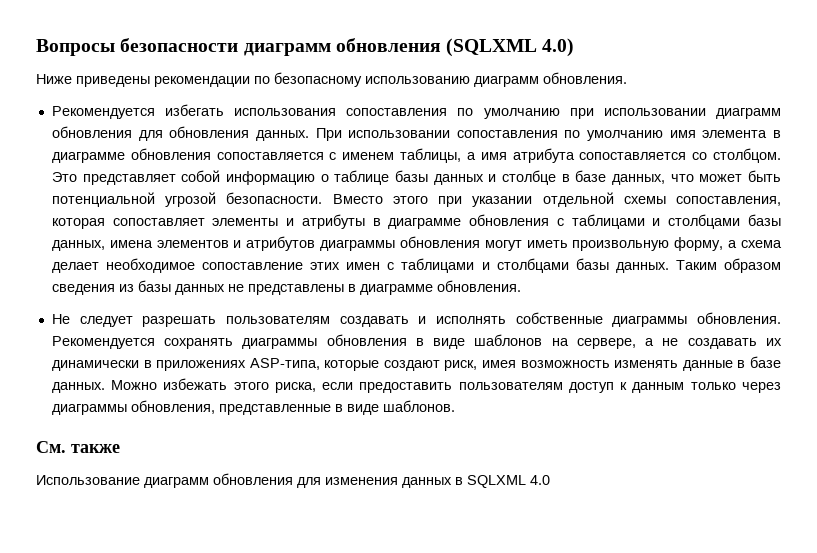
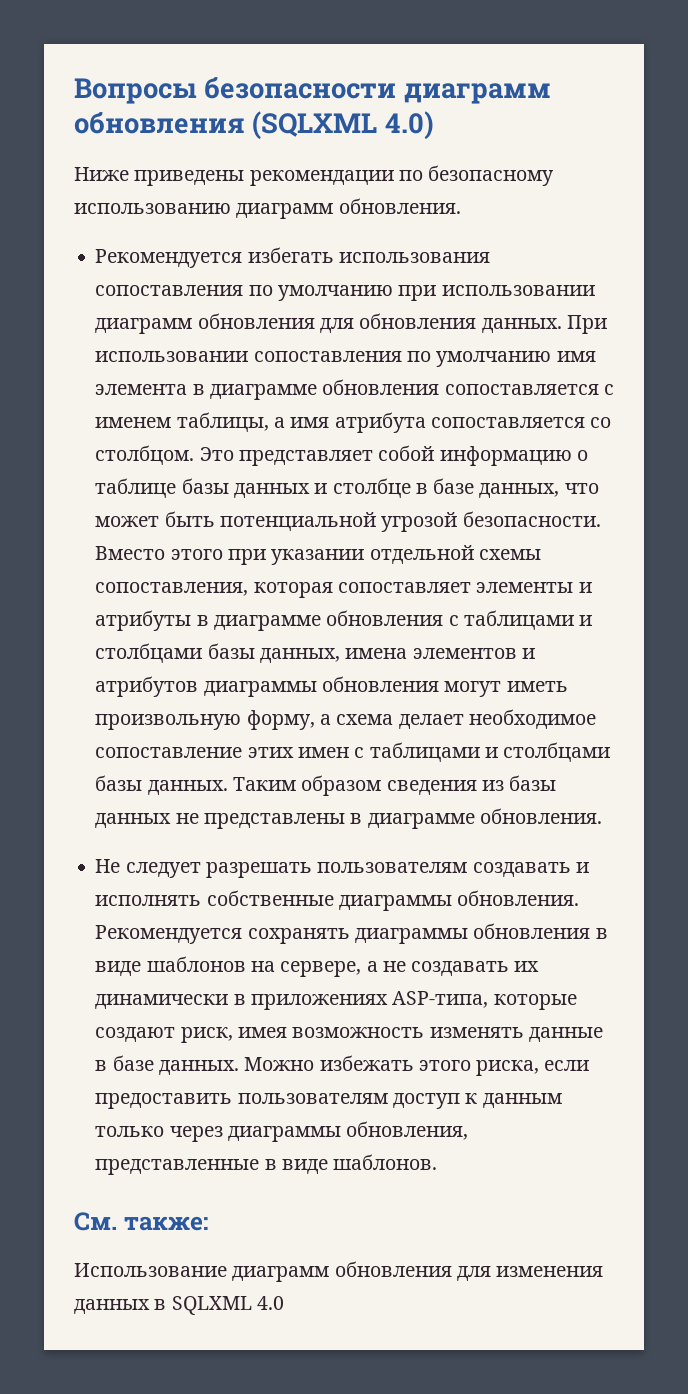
[71,444,120,453] также -> [123,1216,208,1231] также:

